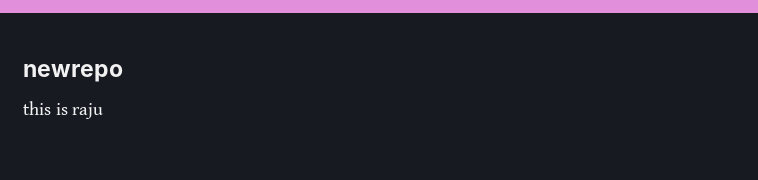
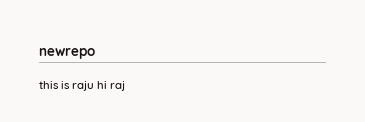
(104, 111) none -> [97,81,126,91] hi raj

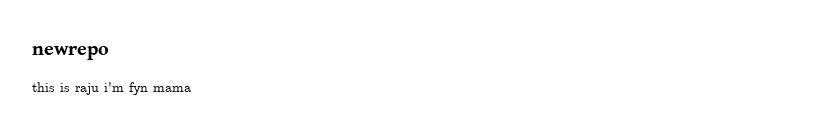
[97,81,126,91] hi raj -> [104,82,191,95] i'm fyn mama

